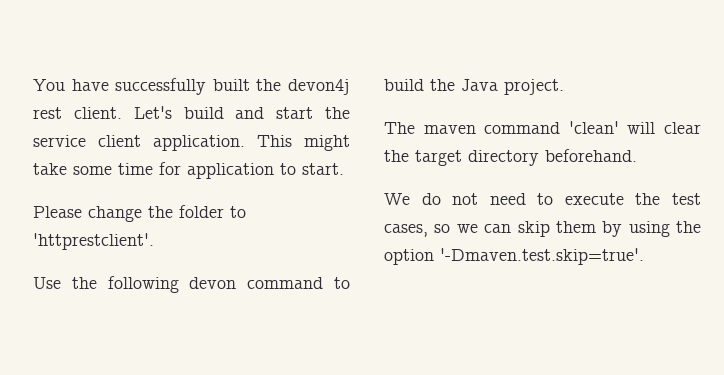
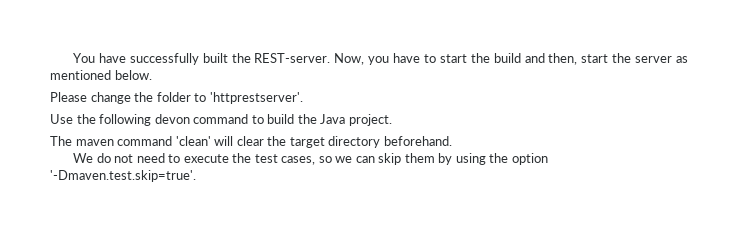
[288,79,350,95] [33,106,172,119] devon4j rest client. Let's -> [254,53,490,65] REST-server. Now, you have to start the
[276,107,350,119] [33,135,350,151] [33,162,344,179] start the service client application. This might take some time for application to start. -> [548,53,688,65] [50,70,152,80] then, start the server as mentioned below.
[33,233,154,250] 'httprestclient'. -> [209,92,303,104] 'httprestserver'.

